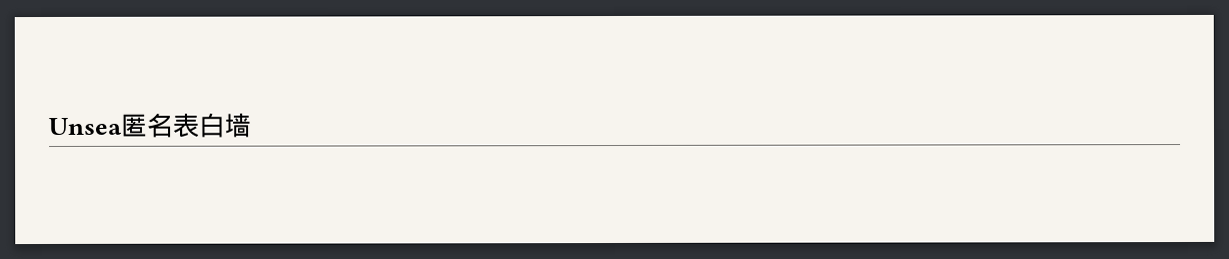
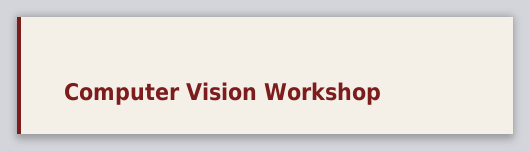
[48,112,252,138] Unsea匿名表白墙 -> [64,82,381,105] Computer Vision Workshop

